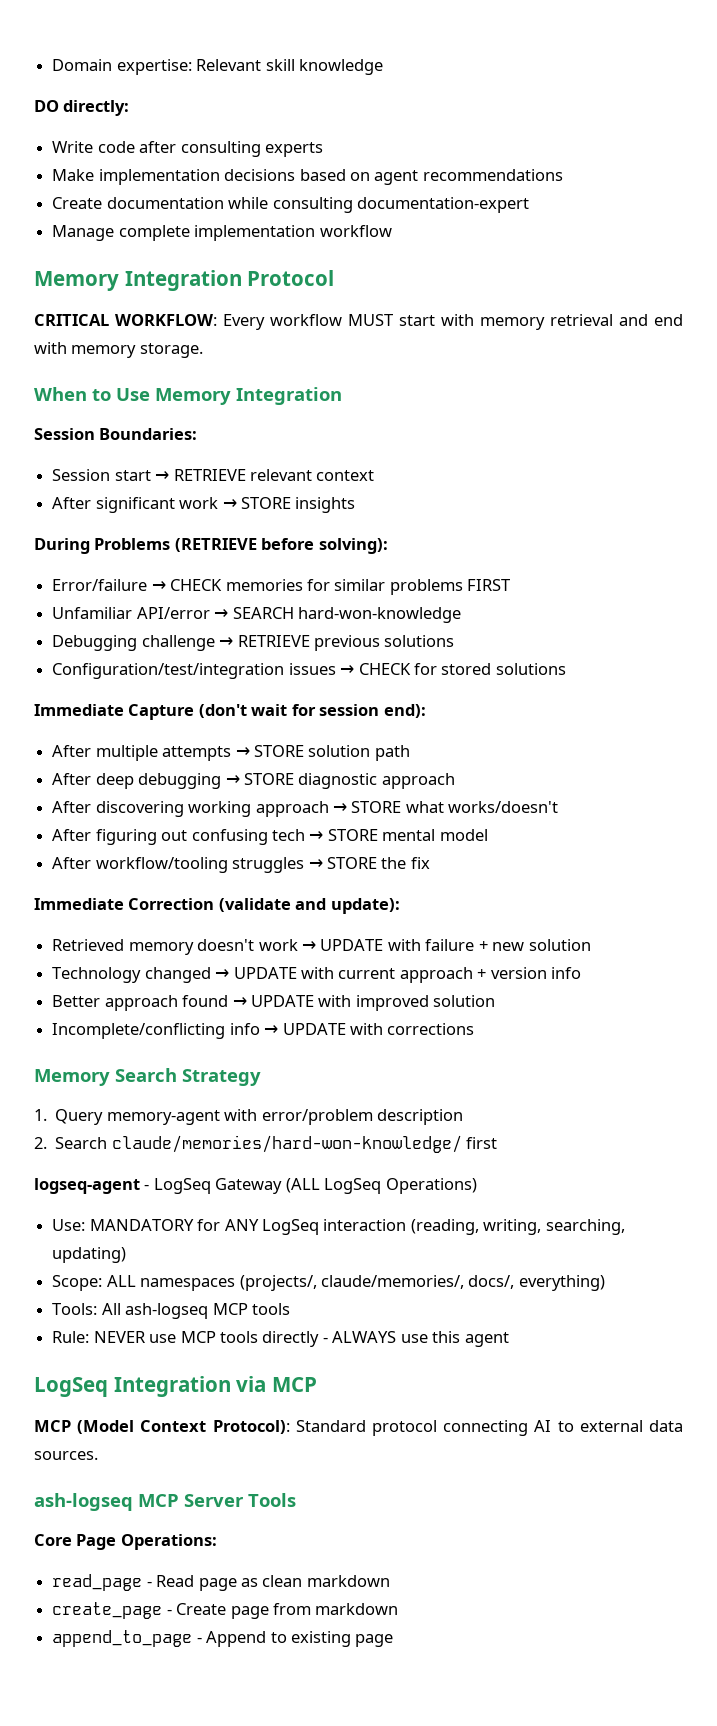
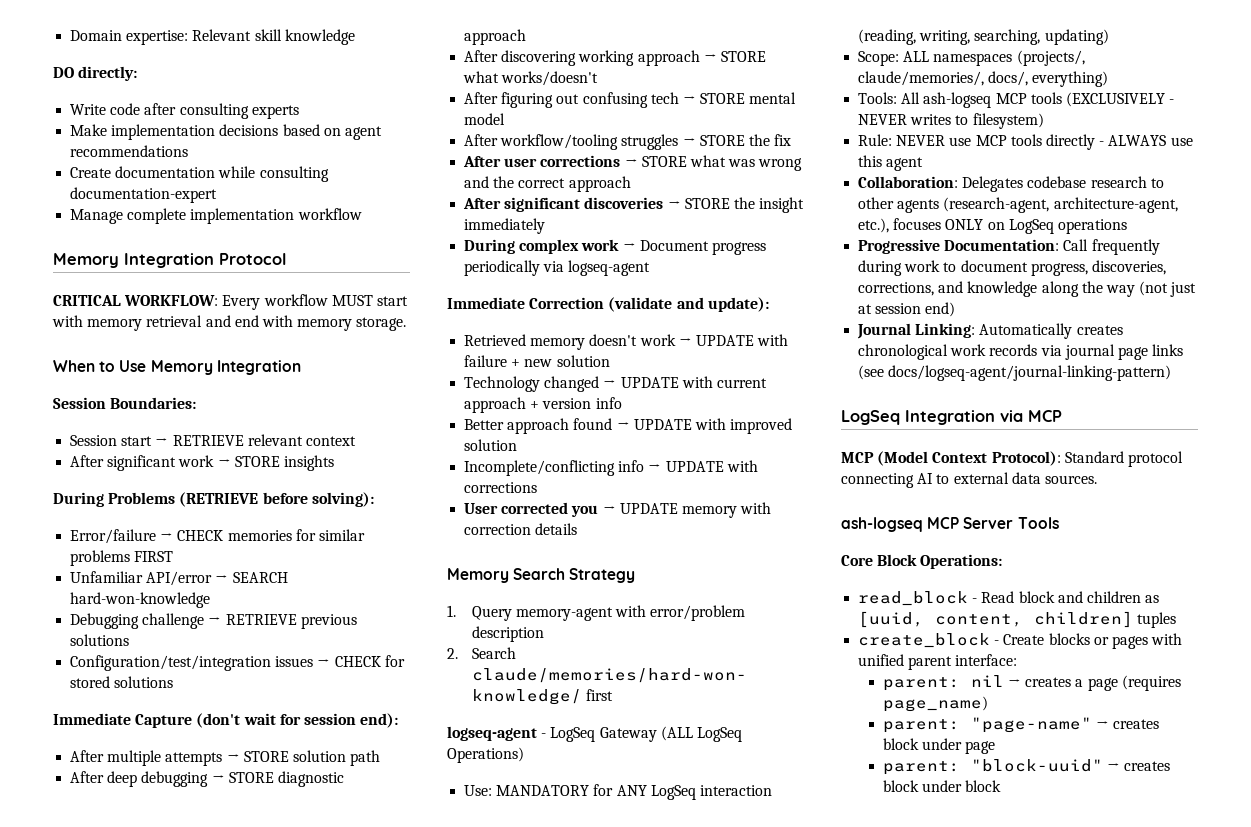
(430, 863) none -> [463,155,803,171] [464,176,631,192] [463,197,805,213] [464,218,546,234] [464,239,766,255] [464,260,651,276] // After user corrections → STORE what was wrong and the correct approach // After significant discoveries → STORE the insight immediately // During complex work → Document progress periodically via logseq-agent
(475, 1029) none -> [464,502,772,518] [464,523,578,535] // User corrected you → UPDATE memory with correction details
(290, 1309) none -> [1065,92,1175,107] [858,113,1044,129] (EXCLUSIVELY - NEVER writes to filesystem)
(509, 1339) none -> [858,176,1164,192] [858,197,1178,213] [858,218,1127,234] [858,239,1160,255] [858,260,1166,276] [858,281,1197,297] [858,302,956,317] [857,323,1123,339] [858,344,1184,360] [858,365,1172,381] // Collaboration: Delegates codebase research to other agents (research-agent, architecture-agent, etc.), focuses ONLY on LogSeq operations // Progressive Documentation: Call frequently during work to document progress, discoveries, corrections, and knowledge along the way (not just at session end) // Journal Linking: Automatically creates chronological work records via journal page links (see docs/logseq-agent/journal-linking-pattern)
[76,1534,117,1550] Page -> [877,554,918,566] Block
[52,1574,143,1591] read_page -> [858,591,969,606] read_block
[198,1575,390,1591] [52,1602,399,1619] [52,1630,394,1647] page as clean markdown // create_page - Create page from markdown // append_to_page - Append to existing page -> [1018,591,1160,603] [858,611,1177,628] [858,633,1183,649] [858,654,1018,670] [882,675,1181,691] [882,696,988,712] [882,717,1160,733] [882,738,996,754] [882,759,1171,775] [882,780,1002,792] block and children as [uuid, content, children] tuples // create_block - Create blocks or pages with unified parent interface: // parent: nil → creates a page (requires page_name) // parent: "page-name" → creates block under page // parent: "block-uuid" → creates block under block

